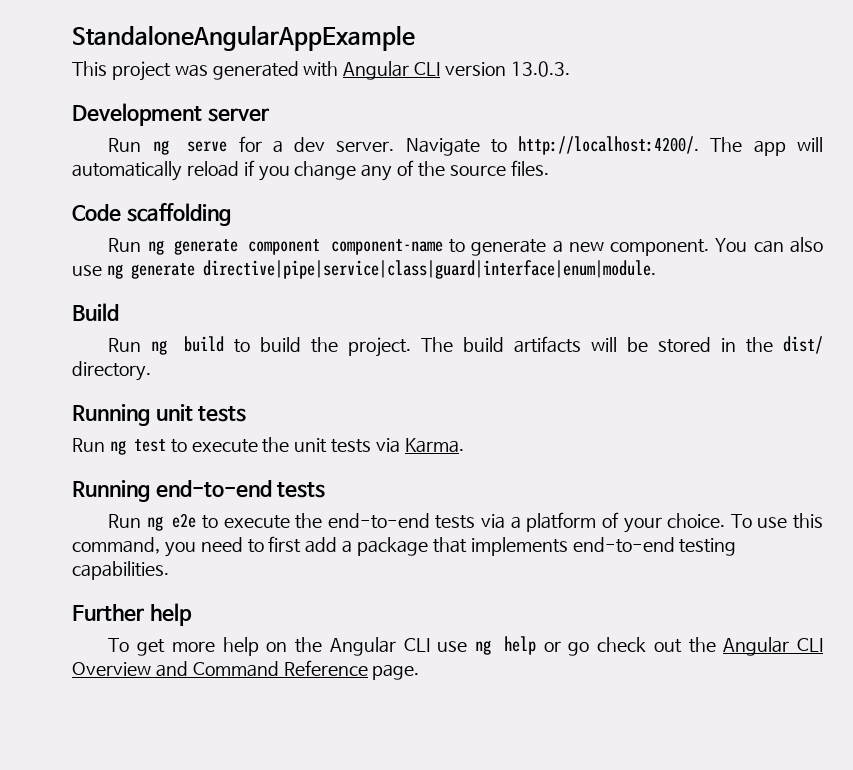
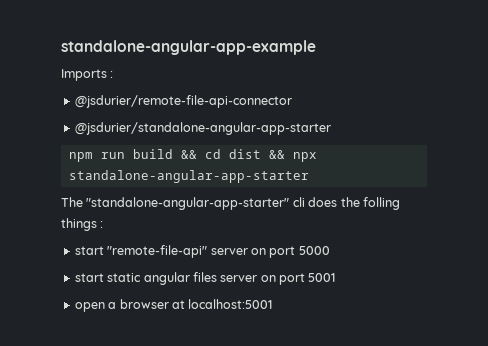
[72,25,415,51] [72,61,570,81] [72,103,269,126] [108,136,823,156] [72,160,549,181] [72,203,231,226] [108,237,823,256] [72,260,656,279] [72,303,119,321] [108,336,823,357] [72,361,151,381] [72,404,247,426] [72,437,464,455] [72,480,326,502] [108,512,823,533] [72,536,737,557] [72,561,169,580] [72,603,192,626] [108,636,823,656] [72,660,420,680] StandaloneAngularAppExample // This project was generated with Angular CLI version 13.0.3. // Development server // Run ng serve for a dev server. Navigate to http://localhost:4200/. The app will automatically reload if you change any of the source files. // Code scaffolding // Run ng generate component component-name to generate a new component. You can also use ng generate directive|pipe|service|class|guard|interface|enum|module. // Build // Run ng build to build the project. The build artifacts will be stored in the dist/ directory. // Running unit tests // Run ng test to execute the unit tests via Karma. // Running end-to-end tests // Run ng e2e to execute the end-to-end tests via a platform of your choice. To use this command, you need to first add a package that implements end-to-end testing capabilities. // Further help // To get more help on the Angular CLI use ng help or go check out the Angular CLI Overview and Command Reference page. -> [61,40,316,55] [61,69,114,81] [74,95,292,108] [74,122,331,135] [68,149,317,162] [68,170,309,183] [61,197,400,210] [61,218,104,231] [74,245,330,258] [74,272,336,285] [74,299,273,312] standalone-angular-app-example // Imports : // @jsdurier/remote-file-api-connector // @jsdurier/standalone-angular-app-starter // npm run build && cd dist && npx standalone-angular-app-starter // The "standalone-angular-app-starter" cli does the folling things : // start "remote-file-api" server on port 5000 // start static angular files server on port 5001 // open a browser at localhost:5001

